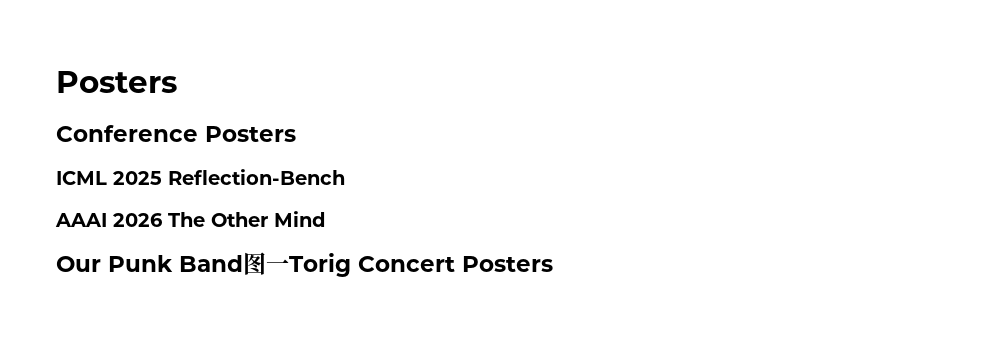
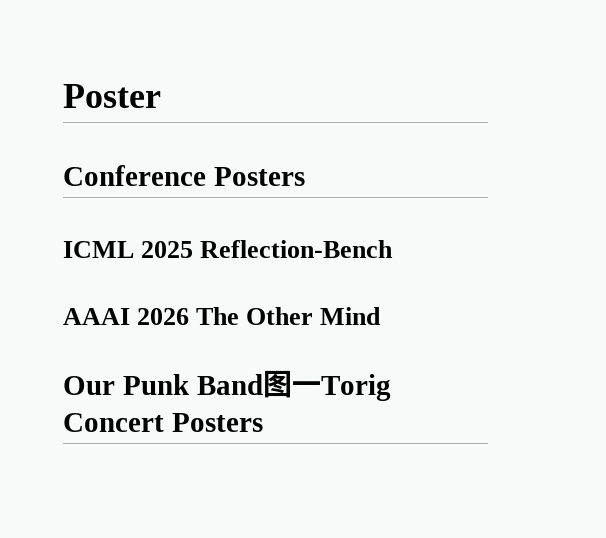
[56,71,177,93] Posters -> [63,84,161,108] Poster

